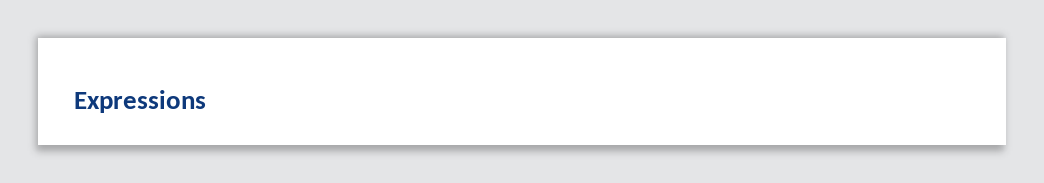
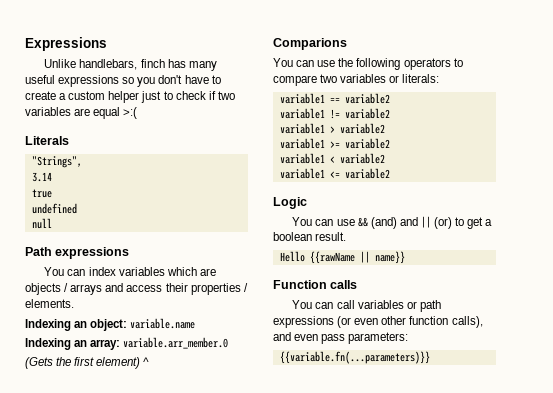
(206, 101) none -> [44,59,217,71] [25,75,221,87] [25,91,235,103] [25,107,138,119] [25,136,69,145] [31,156,82,168] [31,172,52,182] [31,189,52,198] [31,203,77,214] [31,218,52,229] [25,247,130,259] [44,267,216,276] [25,283,248,295] [25,299,74,308] [25,318,196,331] [25,337,229,350] [25,357,150,369] [273,38,347,50] [273,58,463,70] [273,74,440,86] [279,93,390,104] [279,108,390,119] [279,123,385,134] [279,138,390,149] [279,153,385,164] [279,168,390,179] [273,197,307,209] [292,216,493,229] [273,232,347,241] [279,251,405,264] [273,280,358,289] [292,300,441,312] [273,316,483,328] [273,332,409,344] [279,351,430,364] // Unlike handlebars, finch has many useful expressions so you don't have to create a custom helper just to check if two variables are equal >:( // Literals // "Strings", // 3.14 // true // undefined // null // Path expressions // You can index variables which are objects / arrays and access their properties / elements. // Indexing an object: variable.name // Indexing an array: variable.arr_member.0 // (Gets the first element) ^ // Comparions // You can use the following operators to compare two variables or literals: // variable1 == variable2 // variable1 != variable2 // variable1 > variable2 // variable1 >= variable2 // variable1 < variable2 // variable1 <= variable2 // Logic // You can use && (and) and || (or) to get a boolean result. // Hello {{rawName || name}} // Function calls // You can call variables or path expressions (or even other function calls), and even pass parameters: // {{variable.fn(...parameters)}}

